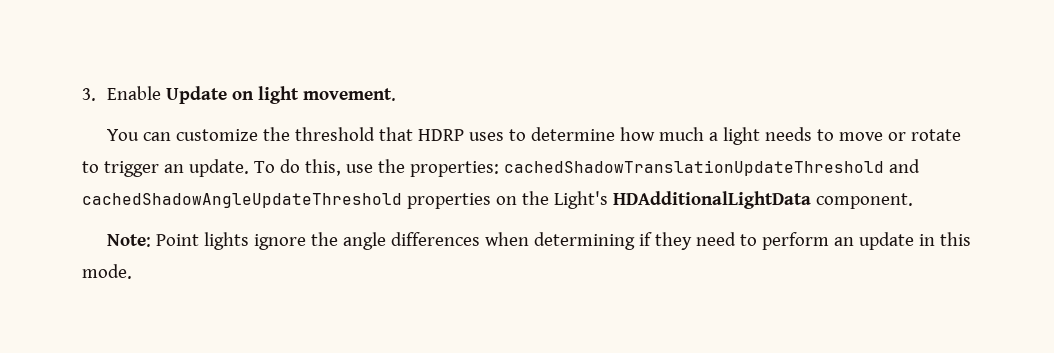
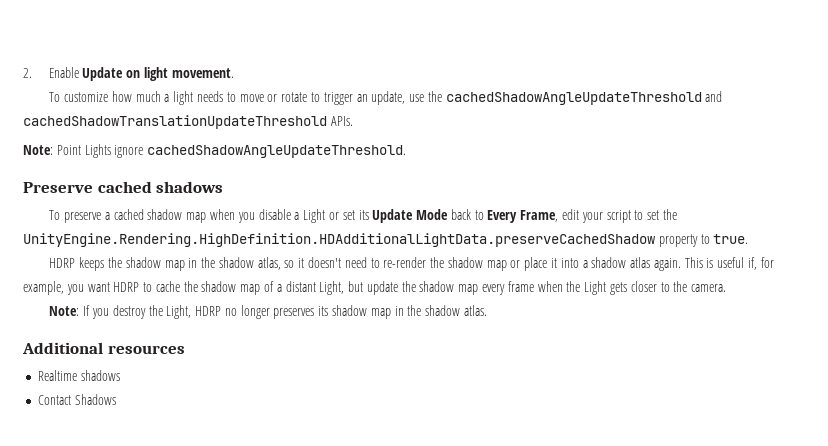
[82,88,96,101] 3. -> [23,68,32,78] 2.
[106,127,615,141] You can customize the threshold that HDRP uses to determine -> [49,92,109,102] To customize
[188,159,920,177] [82,191,913,209] [106,232,971,250] [82,264,132,279] update. To do this, use the properties: cachedShadowTranslationUpdateThreshold and cachedShadowAngleUpdateThreshold properties on the Light's HDAdditionalLightData component. // Note: Point lights ignore the angle differences when determining if they need to perform an update in this mode. -> [371,91,723,105] [23,115,353,129] [23,144,407,158] [23,181,224,193] [49,209,677,223] [23,233,749,247] [49,257,774,271] [23,281,727,295] [49,305,487,319] [22,342,185,354] [38,370,121,381] [38,394,117,405] update, use the cachedShadowAngleUpdateThreshold and cachedShadowTranslationUpdateThreshold APIs. // Note: Point Lights ignore cachedShadowAngleUpdateThreshold. // Preserve cached shadows // To preserve a cached shadow map when you disable a Light or set its Update Mode back to Every Frame, edit your script to set the UnityEngine.Rendering.HighDefinition.HDAdditionalLightData.preserveCachedShadow property to true. // HDRP keeps the shadow map in the shadow atlas, so it doesn't need to re-render the shadow map or place it into a shadow atlas again. This is useful if, for example, you want HDRP to cache the shadow map of a distant Light, but update the shadow map every frame when the Light gets closer to the camera. // Note: If you destroy the Light, HDRP no longer preserves its shadow map in the shadow atlas. // Additional resources // Realtime shadows // Contact Shadows

